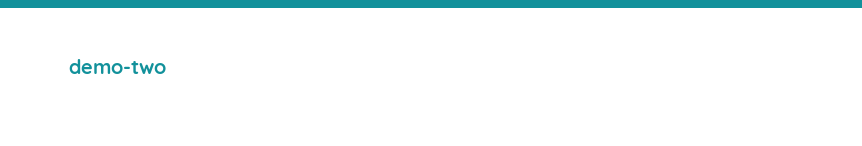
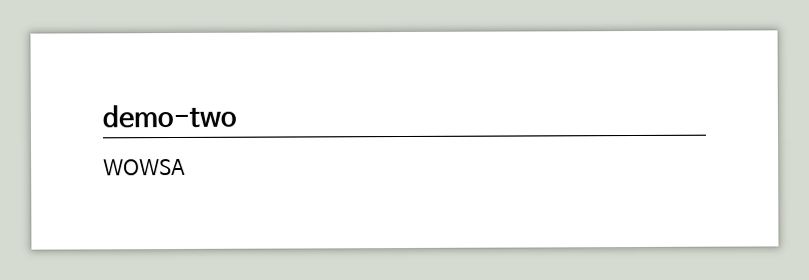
(166, 66) none -> [103,158,186,176] // WOWSA

